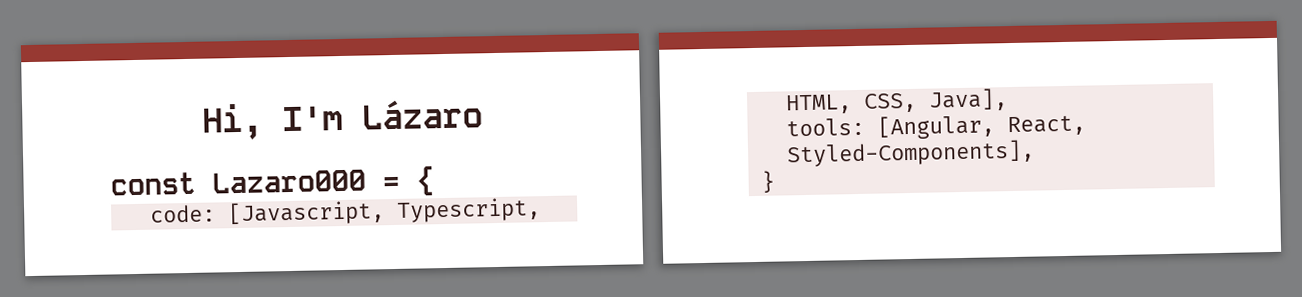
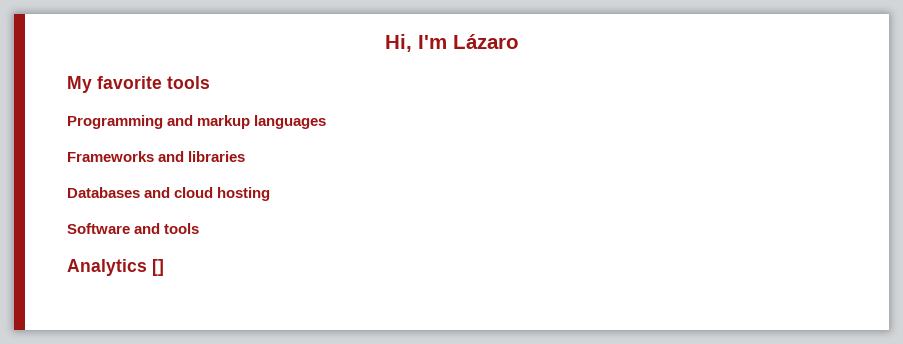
[110,166,434,196] [149,197,541,227] [784,88,1008,115] [785,114,1086,140] [785,139,1035,168] [760,170,775,193] const Lazaro000 = { // code: [Javascript, Typescript, HTML, CSS, Java], // tools: [Angular, React, Styled-Components], // } -> [67,76,210,93] [67,115,327,129] [67,151,246,162] [67,187,271,201] [67,223,200,234] [67,259,164,276] My favorite tools // Programming and markup languages // Frameworks and libraries // Databases and cloud hosting // Software and tools // Analytics []

